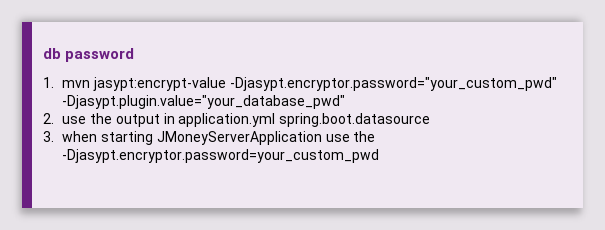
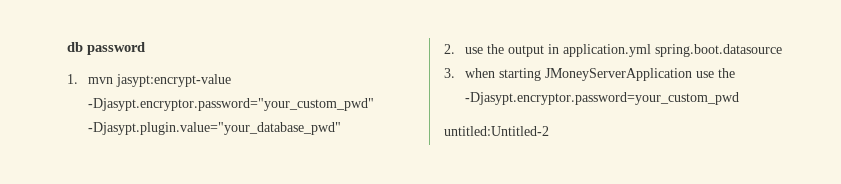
(380, 156) none -> [444,126,549,136] // untitled:Untitled-2

